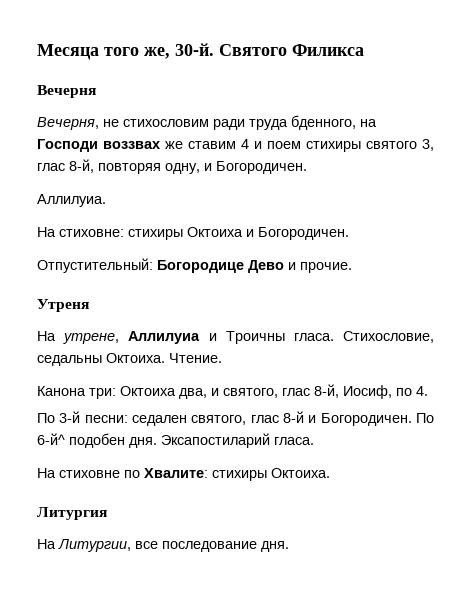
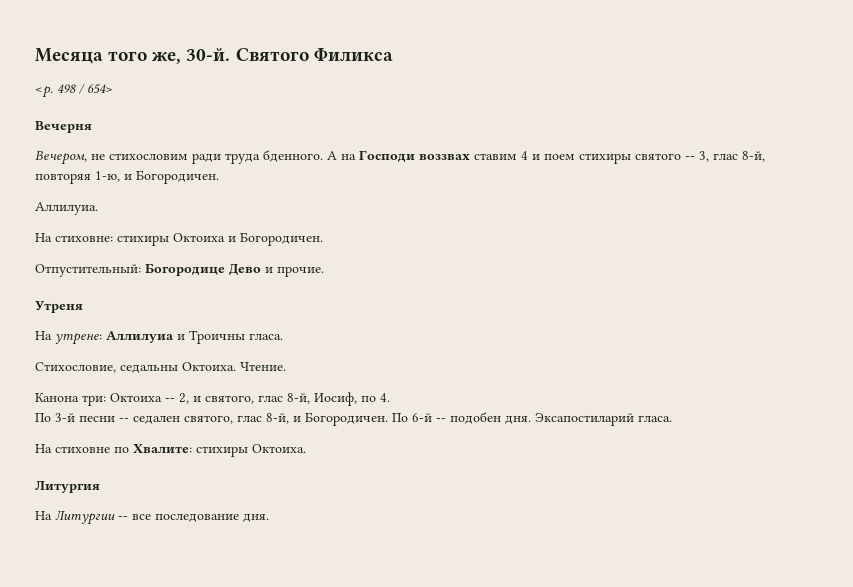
(364, 50) none -> [35,83,113,98] // <p. 498 / 654>
[37,117,99,130] Вечерня, -> [35,151,87,165] Вечером,
[291,115,356,130] бденного, -> [263,150,337,162] бденного. А
[165,141,183,149] же -> (470, 157) none
(417, 145) none -> [685,156,695,160] --
[165,163,200,174] одну, -> [95,171,120,182] 1-ю,
[63,333,120,344] утрене, -> [55,333,102,345] утрене:
(334, 337) none -> (283, 336) //
[179,388,207,399] два, -> [165,393,189,404] -- 2,
[84,415,128,423] песни: -> [79,416,129,422] песни --
[283,411,304,423] 8-й -> [266,413,289,424] 8-й,
[37,433,65,445] 6-й^ -> [412,413,446,422] 6-й --
[58,539,131,552] Литургии, -> [55,510,128,525] Литургии --

